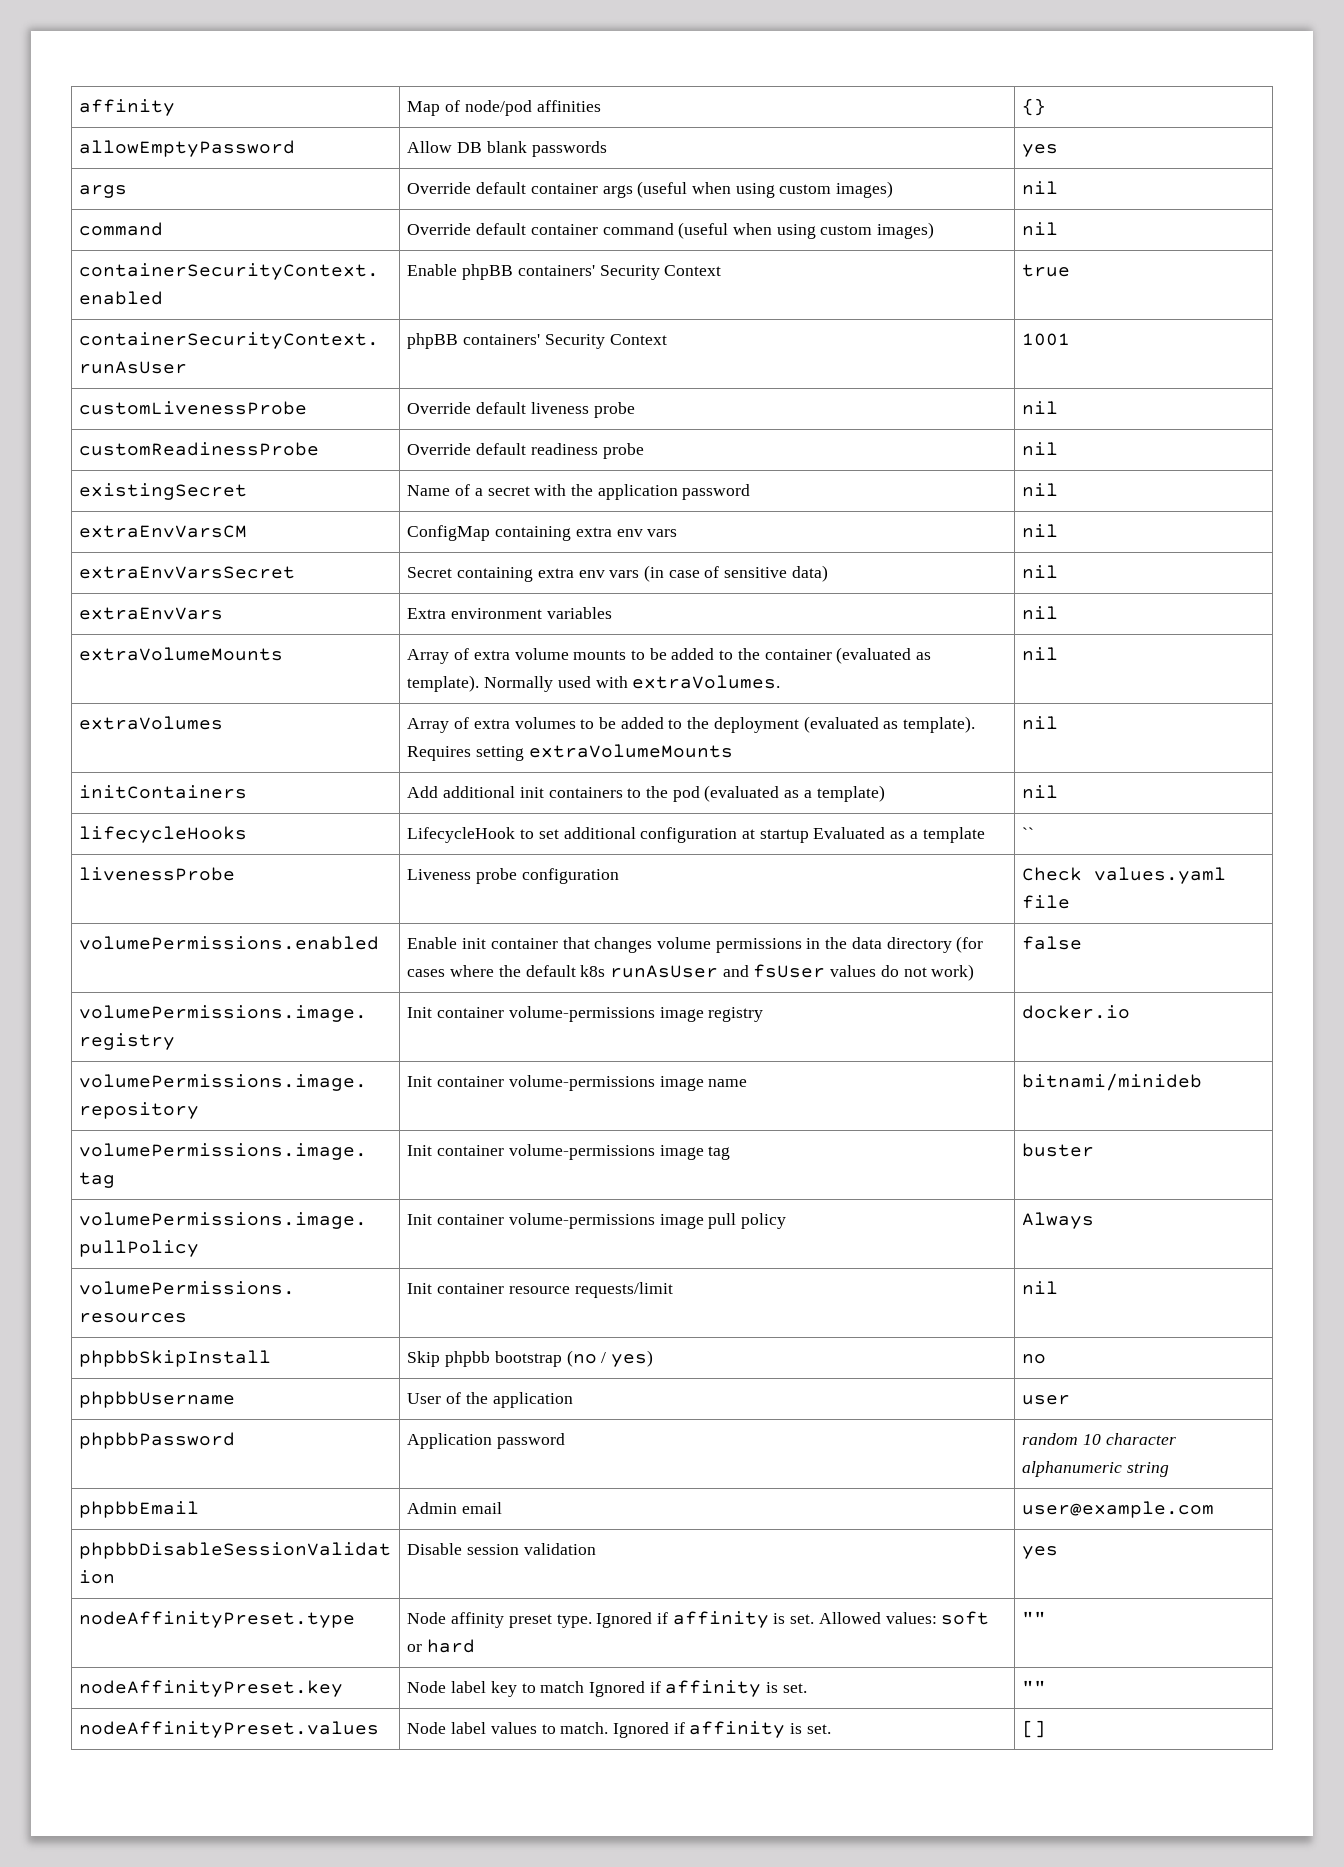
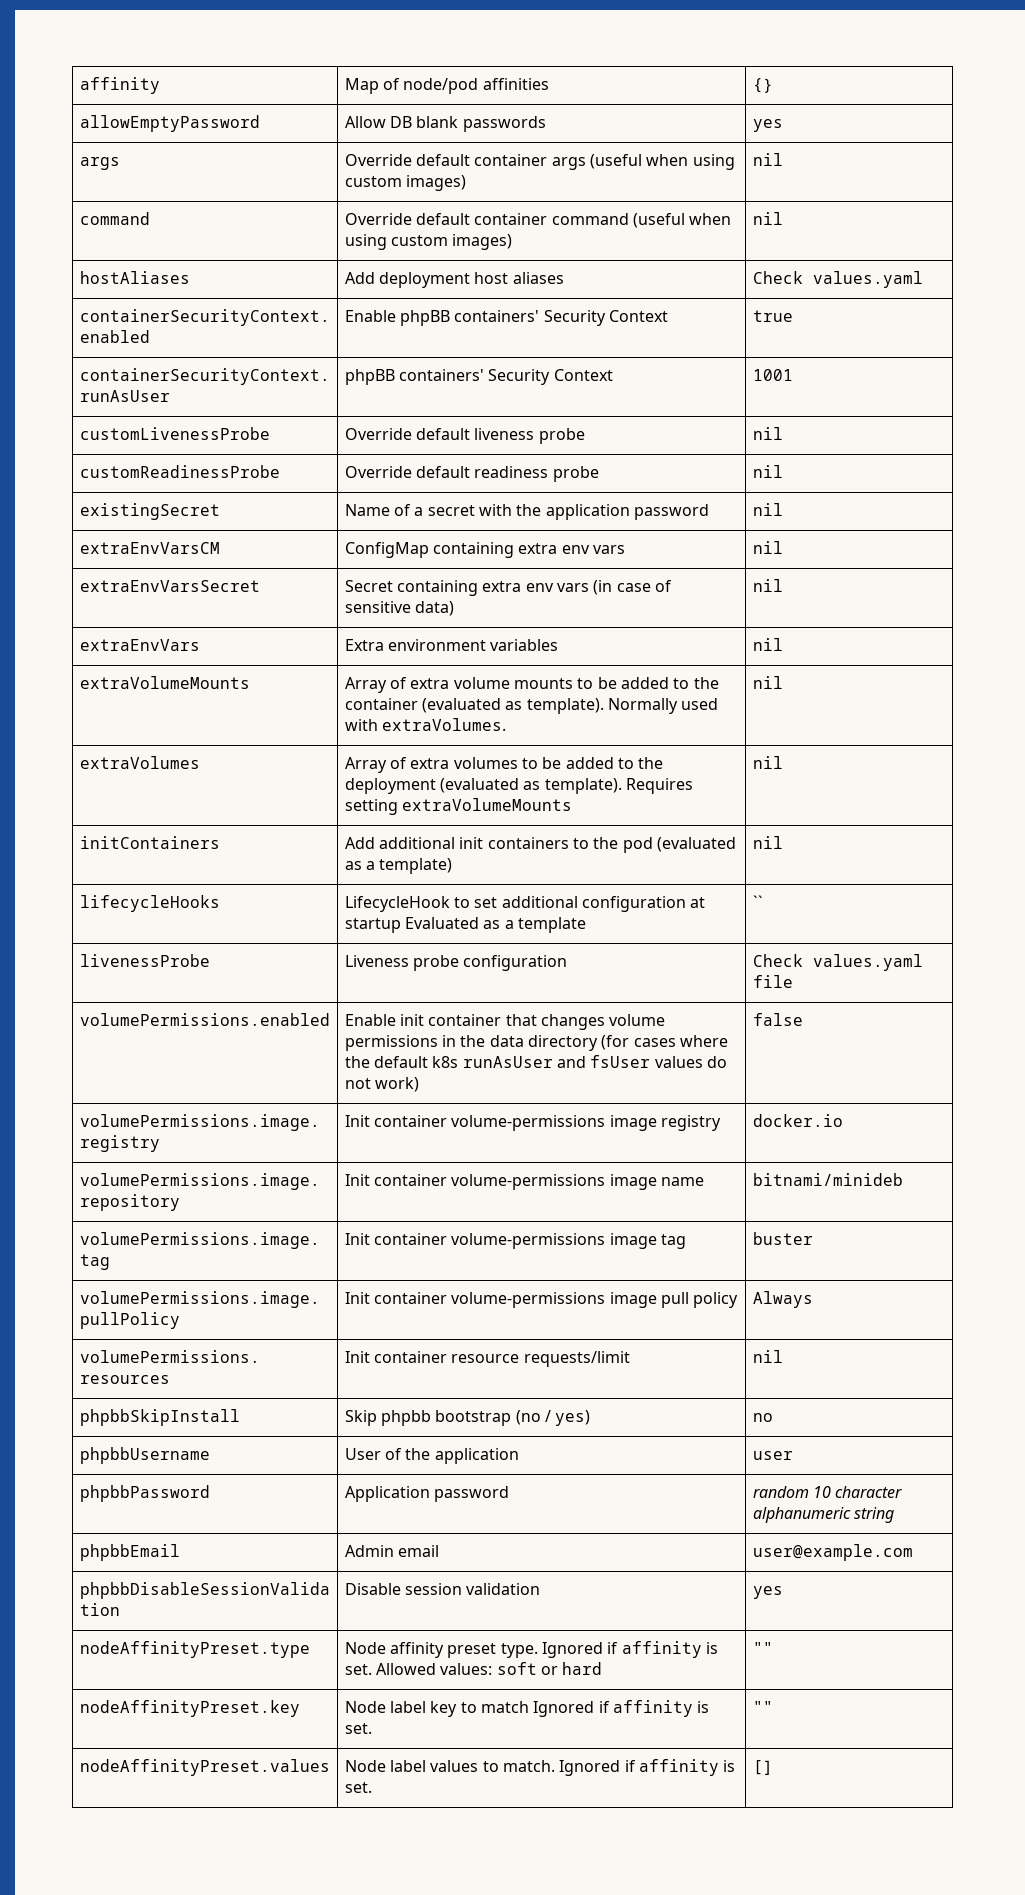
(1059, 229) none -> [79,271,190,284] [344,272,564,288] [752,271,923,288] // hostAliases | Add deployment host aliases | Check values.yaml

